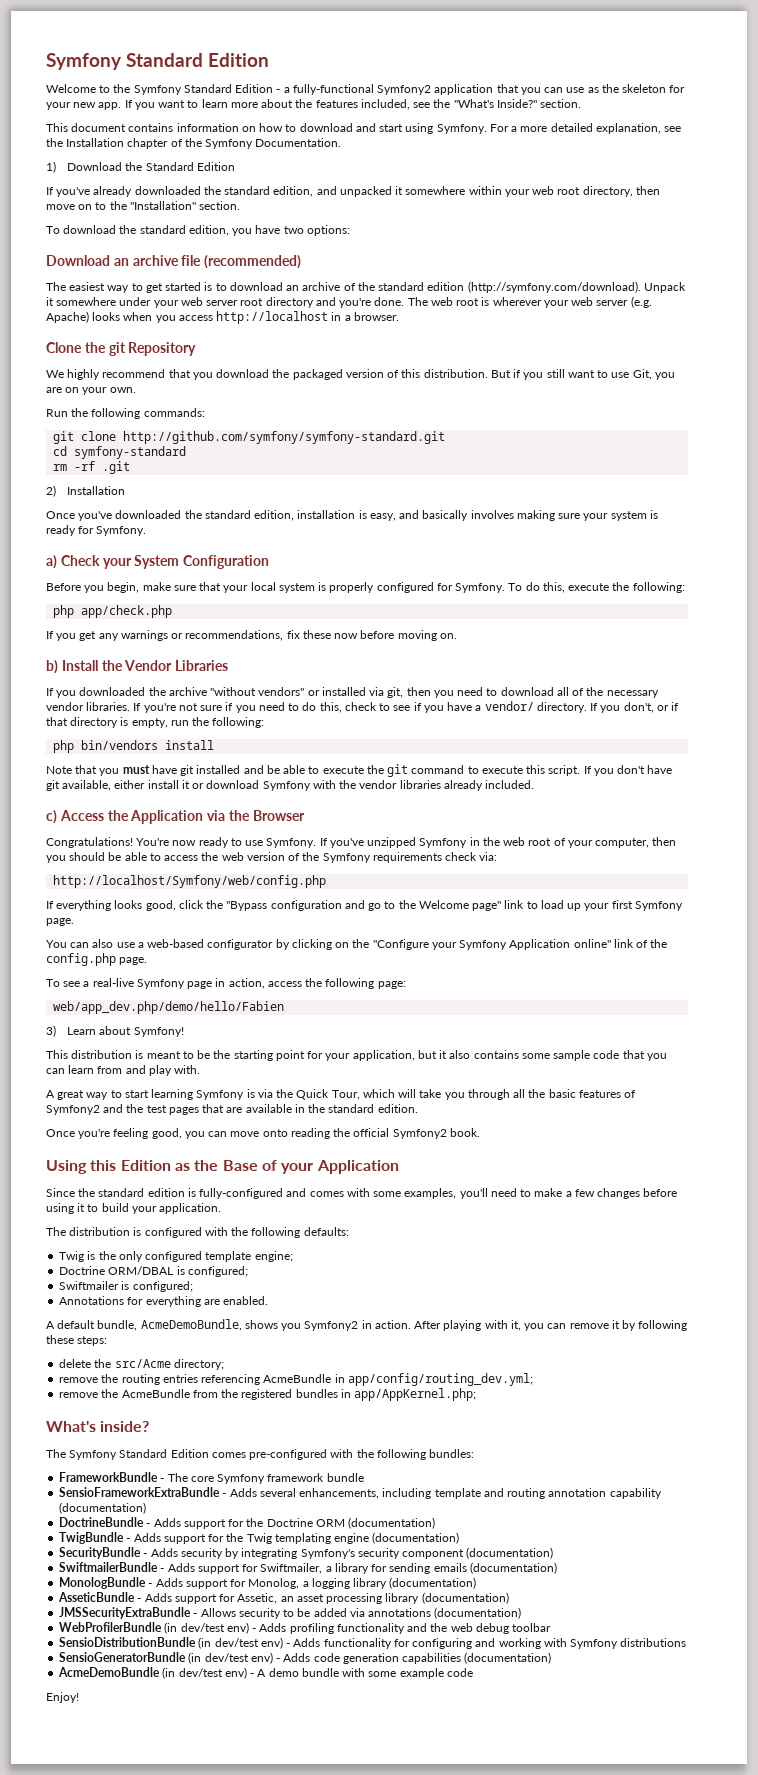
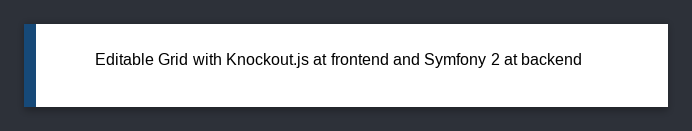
[46,53,269,70] [46,84,686,95] [46,99,582,110] [46,123,682,134] [46,138,342,149] [46,161,235,173] [46,186,660,197] [46,201,241,210] [46,225,350,236] [46,255,302,269] [46,281,686,293] [46,296,652,308] [46,311,399,324] [46,342,197,356] [46,369,675,380] [46,387,136,395] [46,408,205,419] [53,431,446,444] [53,446,187,459] [53,461,131,474] [46,485,126,497] [46,510,658,521] [46,525,147,536] [46,555,270,569] [46,582,685,593] [53,605,173,618] [46,630,457,641] [46,660,229,674] [46,687,659,698] [46,701,680,713] [46,717,265,728] [53,740,215,753] [46,764,673,777] [46,780,535,791] [46,810,305,824] [46,837,677,848] [46,852,498,863] [53,875,327,888] [46,900,683,911] [46,918,74,926] [46,939,668,950] [46,953,148,966] [46,978,406,989] [53,1001,285,1014] [46,1025,184,1037] [46,1050,667,1061] [46,1065,201,1076] [46,1089,637,1100] [46,1104,418,1115] [46,1128,480,1139] [46,1160,399,1174] [46,1188,678,1199] [46,1203,222,1214] [46,1227,349,1238] [59,1251,293,1262] [59,1266,248,1277] [59,1281,193,1292] [59,1296,269,1307] [46,1319,688,1331] [46,1335,108,1346] [59,1359,224,1370] [59,1373,533,1386] [59,1388,477,1401] [46,1421,150,1432] [46,1449,475,1460] [59,1472,364,1484] [59,1487,662,1499] [59,1502,147,1514] [59,1517,436,1529] [59,1532,460,1544] [59,1547,554,1559] [59,1562,557,1574] [59,1577,477,1589] [58,1592,509,1604] [59,1607,522,1619] [59,1622,552,1634] [59,1637,687,1649] [59,1652,552,1664] [58,1667,473,1679] [46,1692,79,1703] Symfony Standard Edition // Welcome to the Symfony Standard Edition - a fully-functional Symfony2 application that you can use as the skeleton for your new app. If you want to learn more about the features included, see the "What's Inside?" section. // This document contains information on how to download and start using Symfony. For a more detailed explanation, see the Installation chapter of the Symfony Documentation. // 1) Download the Standard Edition // If you've already downloaded the standard edition, and unpacked it somewhere within your web root directory, then move on to the "Installation" section. // To download the standard edition, you have two options: // Download an archive file (recommended) // The easiest way to get started is to download an archive of the standard edition (http://symfony.com/download). Unpack it somewhere under your web server root directory and you're done. The web root is wherever your web server (e.g. Apache) looks when you access http://localhost in a browser. // Clone the git Repository // We highly recommend that you download the packaged version of this distribution. But if you still want to use Git, you are on your own. // Run the following commands: // git clone http://github.com/symfony/symfony-standard.git // cd symfony-standard // rm -rf .git // 2) Installation // Once you've downloaded the standard edition, installation is easy, and basically involves making sure your system is ready for Symfony. // a) Check your System Configuration // Before you begin, make sure that your local system is properly configured for Symfony. To do this, execute the following: // php app/check.php // If you get any warnings or recommendations, fix these now before moving on. // b) Install the Vendor Libraries // If you downloaded the archive "without vendors" or installed via git, then you need to download all of the necessary vendor libraries. If you're not sure if you need to do this, check to see if you have a vendor/ directory. If you don't, or if that directory is empty, run the following: // php bin/vendors install // Note that you must have git installed and be able to execute the git command to execute this script. If you don't have git available, either install it or download Symfony with the vendor libraries already included. // c) Access the Application via the Browser // Congratulations! You're now ready to use Symfony. If you've unzipped Symfony in the web root of your computer, then you should be able to access the web version of the Symfony requirements check via: // http://localhost/Symfony/web/config.php // If everything looks good, click the "Bypass configuration and go to the Welcome page" link to load up your first Symfony page. // You can also use a web-based configurator by clicking on the "Configure your Symfony Application online" link of the config.php page. // To see a real-live Symfony page in action, access the following page: // web/app_dev.php/demo/hello/Fabien // 3) Learn about Symfony! // This distribution is meant to be the starting point for your application, but it also contains some sample code that you can learn from and play with. // A great way to start learning Symfony is via the Quick Tour, which will take you through all the basic features of Symfony2 and the test pages that are available in the standard edition. // Once you're feeling good, you can move onto reading the official Symfony2 book. // Using this Edition as the Base of your Application // Since the standard edition is fully-configured and comes with some examples, you'll need to make a few changes before using it to build your application. // The distribution is configured with the following defaults: // Twig is the only configured template engine; // Doctrine ORM/DBAL is configured; // Swiftmailer is configured; // Annotations for everything are enabled. // A default bundle, AcmeDemoBundle, shows you Symfony2 in action. After playing with it, you can remove it by following these steps: // delete the src/Acme directory; // remove the routing entries referencing AcmeBundle in app/config/routing_dev.yml; // remove the AcmeBundle from the registered bundles in app/AppKernel.php; // What's inside? // The Symfony Standard Edition comes pre-configured with the following bundles: // FrameworkBundle - The core Symfony framework bundle // SensioFrameworkExtraBundle - Adds several enhancements, including template and routing annotation capability (documentation) // DoctrineBundle - Adds support for the Doctrine ORM (documentation) // TwigBundle - Adds support for the Twig templating engine (documentation) // SecurityBundle - Adds security by integrating Symfony's security component (documentation) // SwiftmailerBundle - Adds support for Swiftmailer, a library for sending emails (documentation) // MonologBundle - Adds support for Monolog, a logging library (documentation) // AsseticBundle - Adds support for Assetic, an asset processing library (documentation) // JMSSecurityExtraBundle - Allows security to be added via annotations (documentation) // WebProfilerBundle (in dev/test env) - Adds profiling functionality and the web debug toolbar // SensioDistributionBundle (in dev/test env) - Adds functionality for configuring and working with Symfony distributions // SensioGeneratorBundle (in dev/test env) - Adds code generation capabilities (documentation) // AcmeDemoBundle (in dev/test env) - A demo bundle with some example code // Enjoy! -> [95,53,583,68] Editable Grid with Knockout.js at frontend and Symfony 2 at backend

